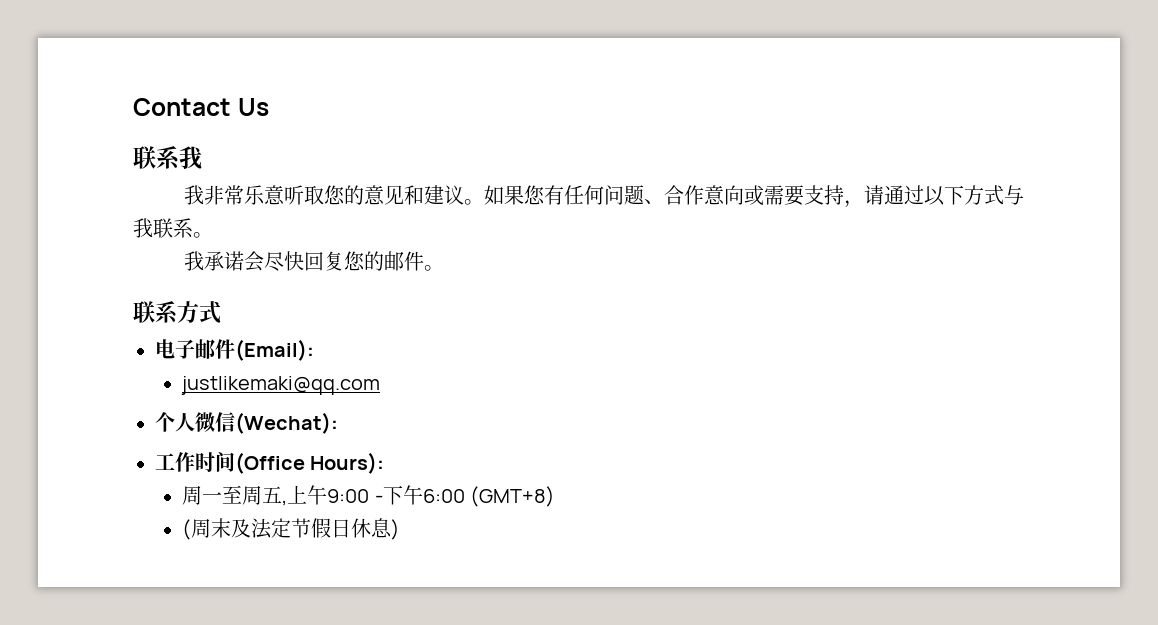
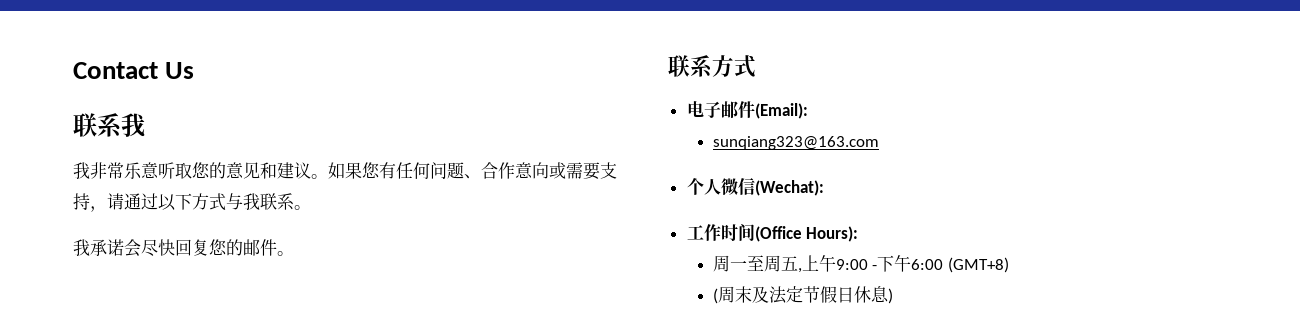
[181,376,381,395] justlikemaki@qq.com -> [712,136,879,150] sunqiang323@163.com

